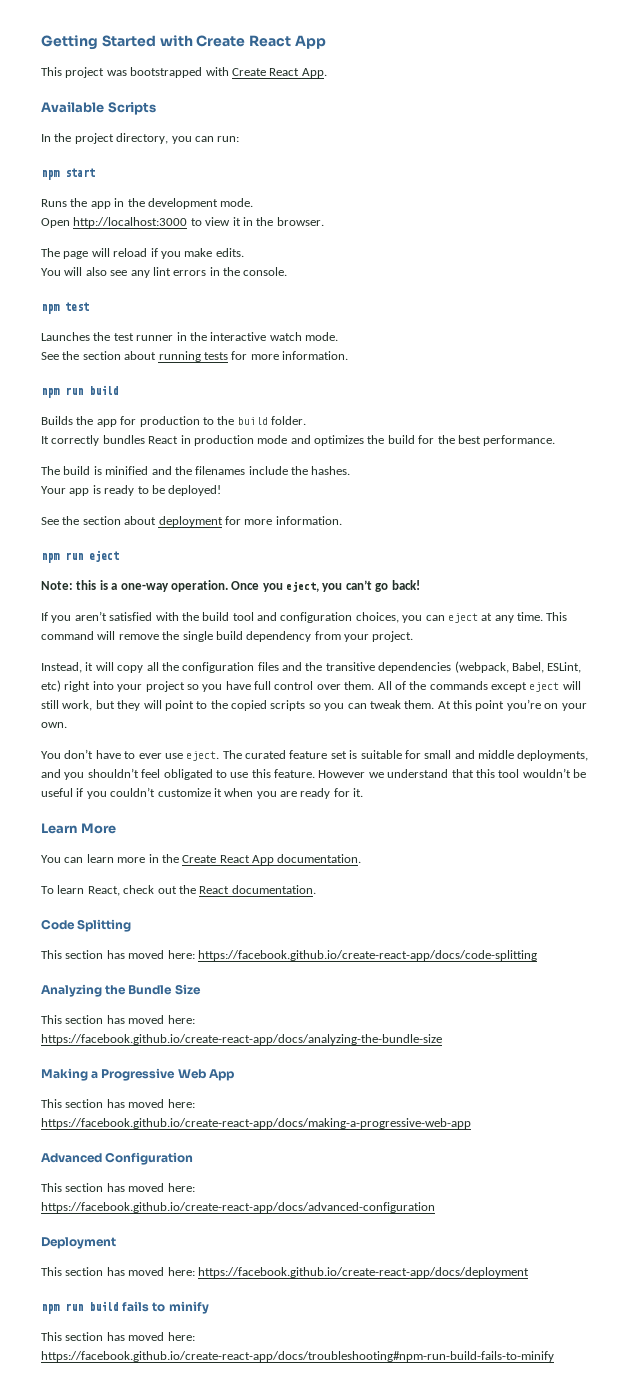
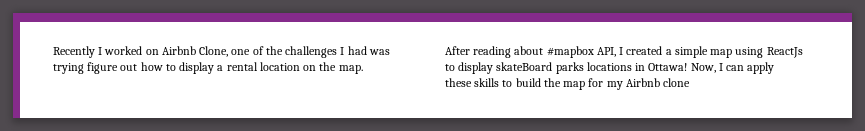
[41,35,326,50] [41,67,327,78] [41,102,156,115] [41,133,240,144] [41,168,95,180] [41,198,254,209] [41,217,324,228] [41,248,244,259] [41,267,288,278] [41,302,89,314] [41,332,338,341] [41,351,348,362] [41,385,119,398] [41,416,306,427] [41,435,556,446] [41,466,351,475] [41,485,222,496] [41,516,342,527] [41,550,119,563] [41,580,420,592] [41,611,568,623] [41,631,414,642] [41,661,582,673] [41,680,581,692] [41,699,587,711] [41,722,67,728] [41,749,589,761] [41,768,586,780] [41,787,364,799] [41,823,116,834] [41,854,362,865] [41,885,316,896] [41,919,132,932] [41,950,537,961] [41,984,201,997] [41,1015,195,1024] [41,1034,442,1045] [41,1068,234,1081] [41,1099,195,1108] [41,1118,471,1129] [41,1152,194,1165] [41,1183,195,1192] [41,1202,435,1213] [41,1237,116,1249] [41,1267,529,1278] [41,1301,209,1314] [41,1332,195,1341] [41,1351,554,1362] Getting Started with Create React App // This project was bootstrapped with Create React App. // Available Scripts // In the project directory, you can run: // npm start // Runs the app in the development mode. // Open http://localhost:3000 to view it in the browser. // The page will reload if you make edits. // You will also see any lint errors in the console. // npm test // Launches the test runner in the interactive watch mode. // See the section about running tests for more information. // npm run build // Builds the app for production to the build folder. // It correctly bundles React in production mode and optimizes the build for the best performance. // The build is minified and the filenames include the hashes. // Your app is ready to be deployed! // See the section about deployment for more information. // npm run eject // Note: this is a one-way operation. Once you eject, you can’t go back! // If you aren’t satisfied with the build tool and configuration choices, you can eject at any time. This command will remove the single build dependency from your project. // Instead, it will copy all the configuration files and the transitive dependencies (webpack, Babel, ESLint, etc) right into your project so you have full control over them. All of the commands except eject will still work, but they will point to the copied scripts so you can tweak them. At this point you’re on your own. // You don’t have to ever use eject. The curated feature set is suitable for small and middle deployments, and you shouldn’t feel obligated to use this feature. However we understand that this tool wouldn’t be useful if you couldn’t customize it when you are ready for it. // Learn More // You can learn more in the Create React App documentation. // To learn React, check out the React documentation. // Code Splitting // This section has moved here: https://facebook.github.io/create-react-app/docs/code-splitting // Analyzing the Bundle Size // This section has moved here: https://facebook.github.io/create-react-app/docs/analyzing-the-bundle-size // Making a Progressive Web App // This section has moved here: https://facebook.github.io/create-react-app/docs/making-a-progressive-web-app // Advanced Configuration // This section has moved here: https://facebook.github.io/create-react-app/docs/advanced-configuration // Deployment // This section has moved here: https://facebook.github.io/create-react-app/docs/deployment // npm run build fails to minify // This section has moved here: https://facebook.github.io/create-react-app/docs/troubleshooting#npm-run-build-fails-to-minify -> [53,46,390,58] [53,62,363,74] [445,46,803,58] [445,62,775,74] [445,78,691,90] Recently I worked on Airbnb Clone, one of the challenges I had was trying figure out how to display a rental location on the map. // After reading about #mapbox API, I created a simple map using ReactJs to display skateBoard parks locations in Ottawa! Now, I can apply these skills to build the map for my Airbnb clone

